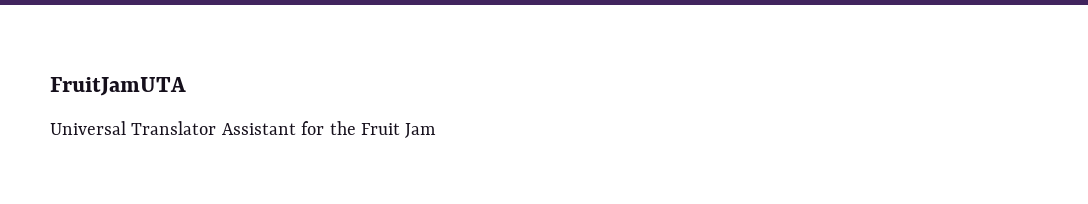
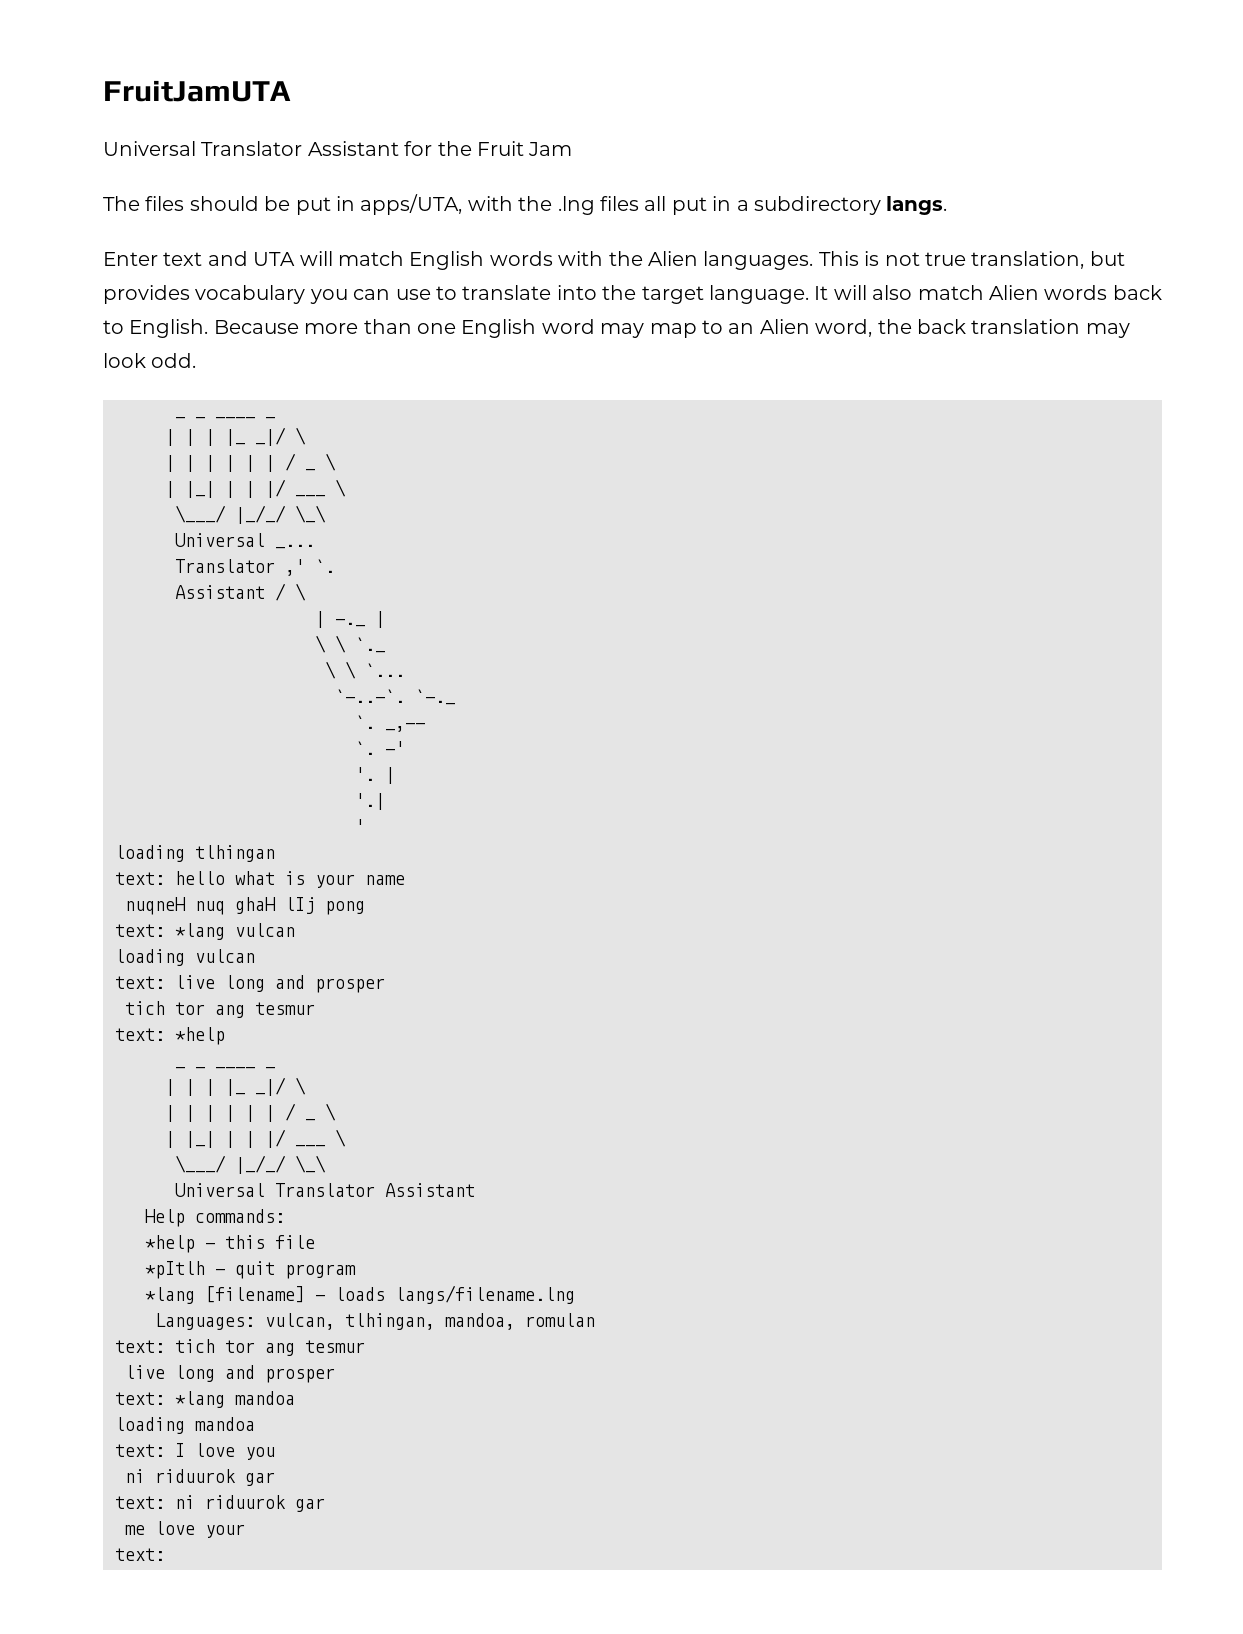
(437, 130) none -> [103,194,948,215] [103,251,1125,270] [103,285,1162,304] [103,319,1130,338] [103,353,197,368] [175,417,275,419] [165,427,306,446] [165,453,336,472] [165,479,346,498] [175,505,326,524] [175,533,315,549] [175,559,335,576] [175,583,306,601] [315,611,385,628] [315,635,385,653] [325,661,405,679] [335,689,455,705] [355,715,425,732] [355,741,405,755] [355,767,395,784] [355,793,385,810] [355,819,365,833] [115,845,275,862] [115,871,405,888] [125,897,365,915] [115,923,295,940] [115,949,255,966] [115,975,385,993] [125,1001,315,1018] [115,1027,225,1045] [175,1067,275,1069] [165,1077,306,1096] [165,1103,336,1122] [165,1129,346,1148] [175,1155,326,1174] [175,1183,475,1197] [145,1209,285,1227] [145,1235,315,1253] [145,1261,356,1279] [145,1285,575,1304] [155,1313,595,1330] [115,1339,365,1356] [125,1365,335,1383] [115,1391,295,1408] [115,1417,255,1434] [115,1443,275,1460] [125,1469,275,1486] [115,1495,325,1512] [125,1521,245,1538] [115,1548,165,1561] // The files should be put in apps/UTA, with the .lng files all put in a subdirectory langs. // Enter text and UTA will match English words with the Alien languages. This is not true translation, but provides vocabulary you can use to translate into the target language. It will also match Alien words back to English. Because more than one English word may map to an Alien word, the back translation may look odd. // _ _ ____ _ // | | | |_ _|/ \ // | | | | | | / _ \ // | |_| | | |/ ___ \ // \___/ |_/_/ \_\ // Universal _... // Translator ,' `. // Assistant / \ // | -._ | // \ \ `._ // \ \ `... // `-..-`. `-._ // `. _,-- // `. -' // '. | // '.| // ' // loading tlhingan // text: hello what is your name // nuqneH nuq ghaH lIj pong // text: *lang vulcan // loading vulcan // text: live long and prosper // tich tor ang tesmur // text: *help // _ _ ____ _ // | | | |_ _|/ \ // | | | | | | / _ \ // | |_| | | |/ ___ \ // \___/ |_/_/ \_\ // Universal Translator Assistant // Help commands: // *help - this file // *pItlh - quit program // *lang [filename] - loads langs/filename.lng // Languages: vulcan, tlhingan, mandoa, romulan // text: tich tor ang tesmur // live long and prosper // text: *lang mandoa // loading mandoa // text: I love you // ni riduurok gar // text: ni riduurok gar // me love your // text:

